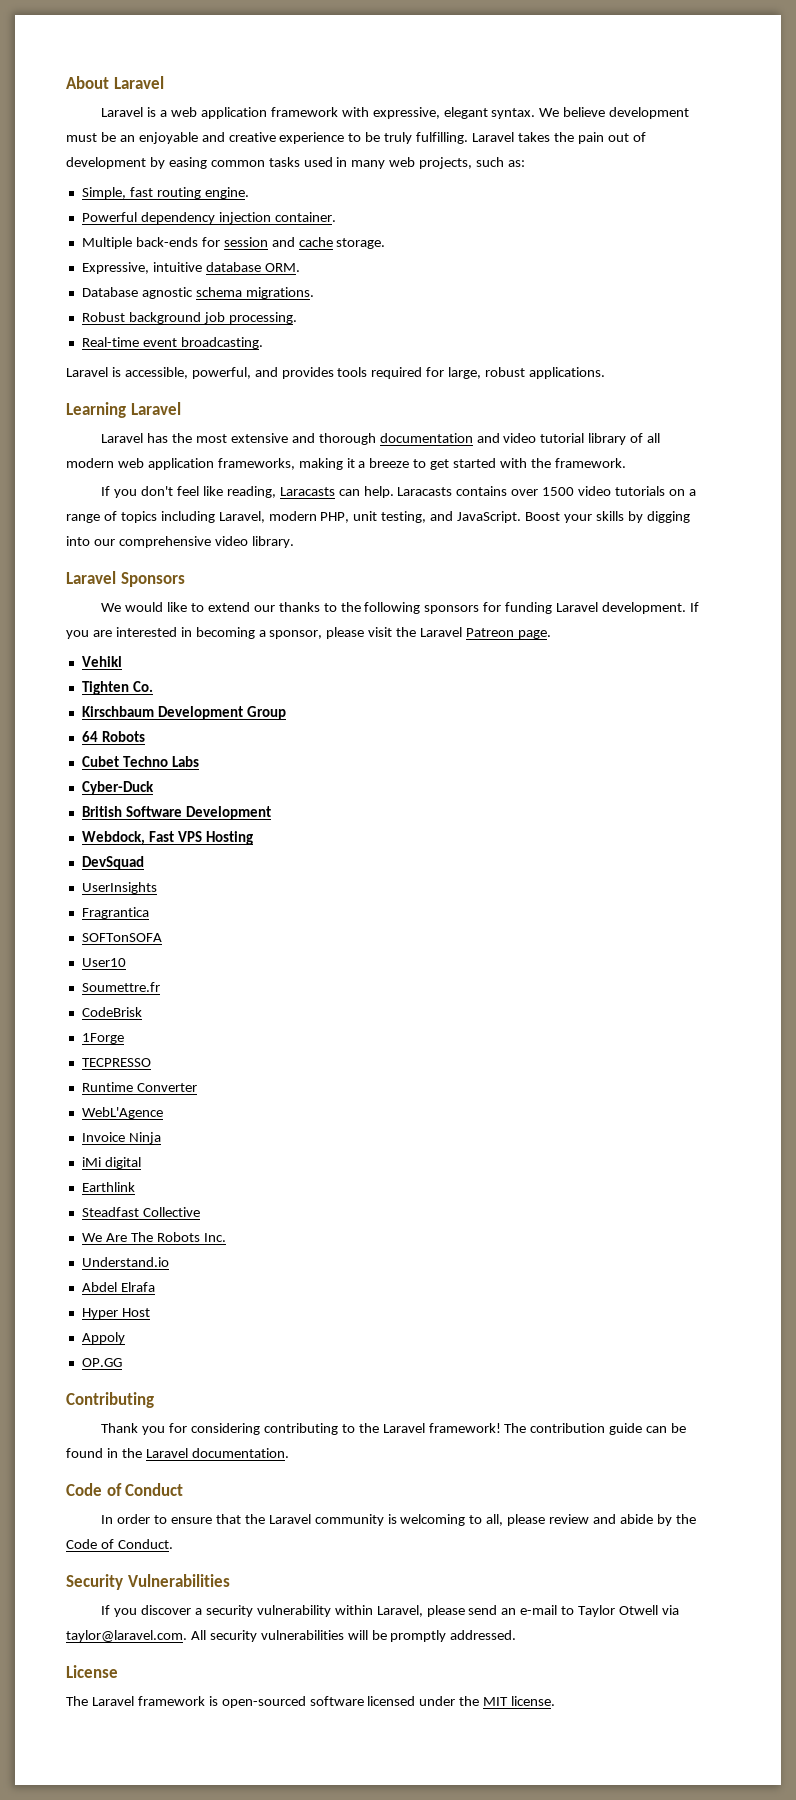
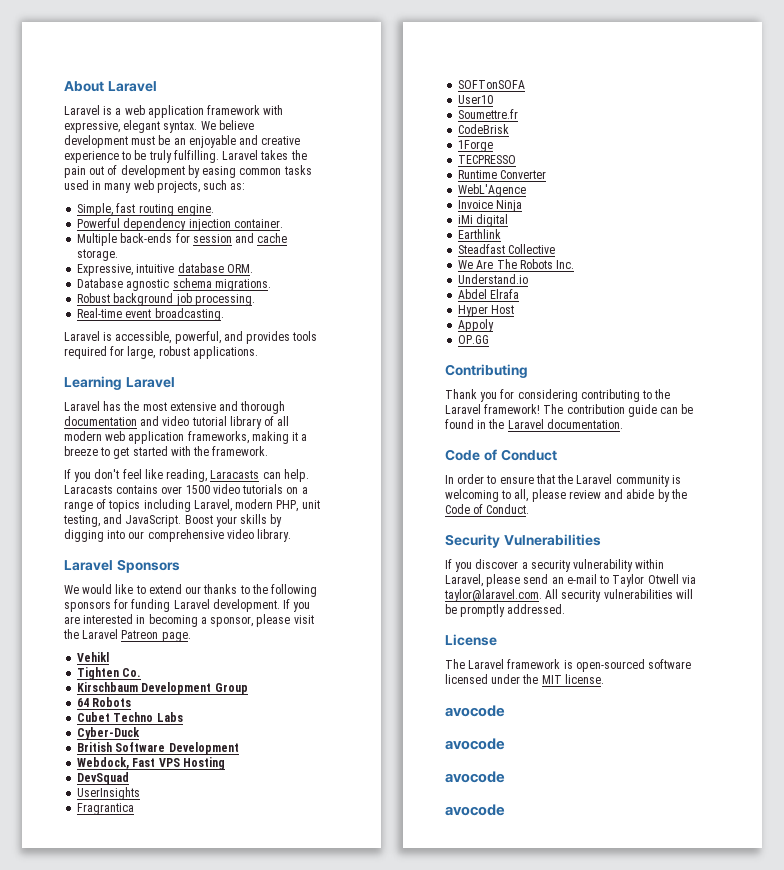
(556, 1701) none -> [445,705,505,717] [445,738,505,750] [445,771,505,783] [445,804,505,816] // avocode // avocode // avocode // avocode

